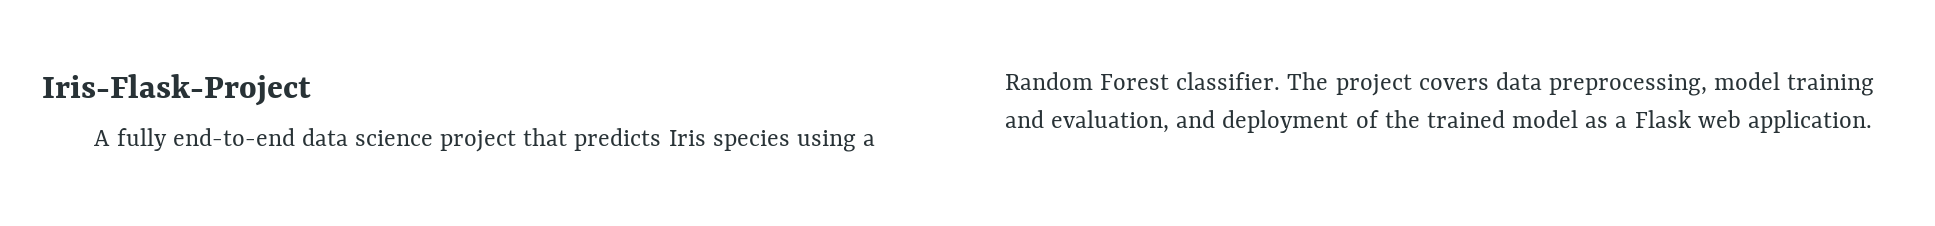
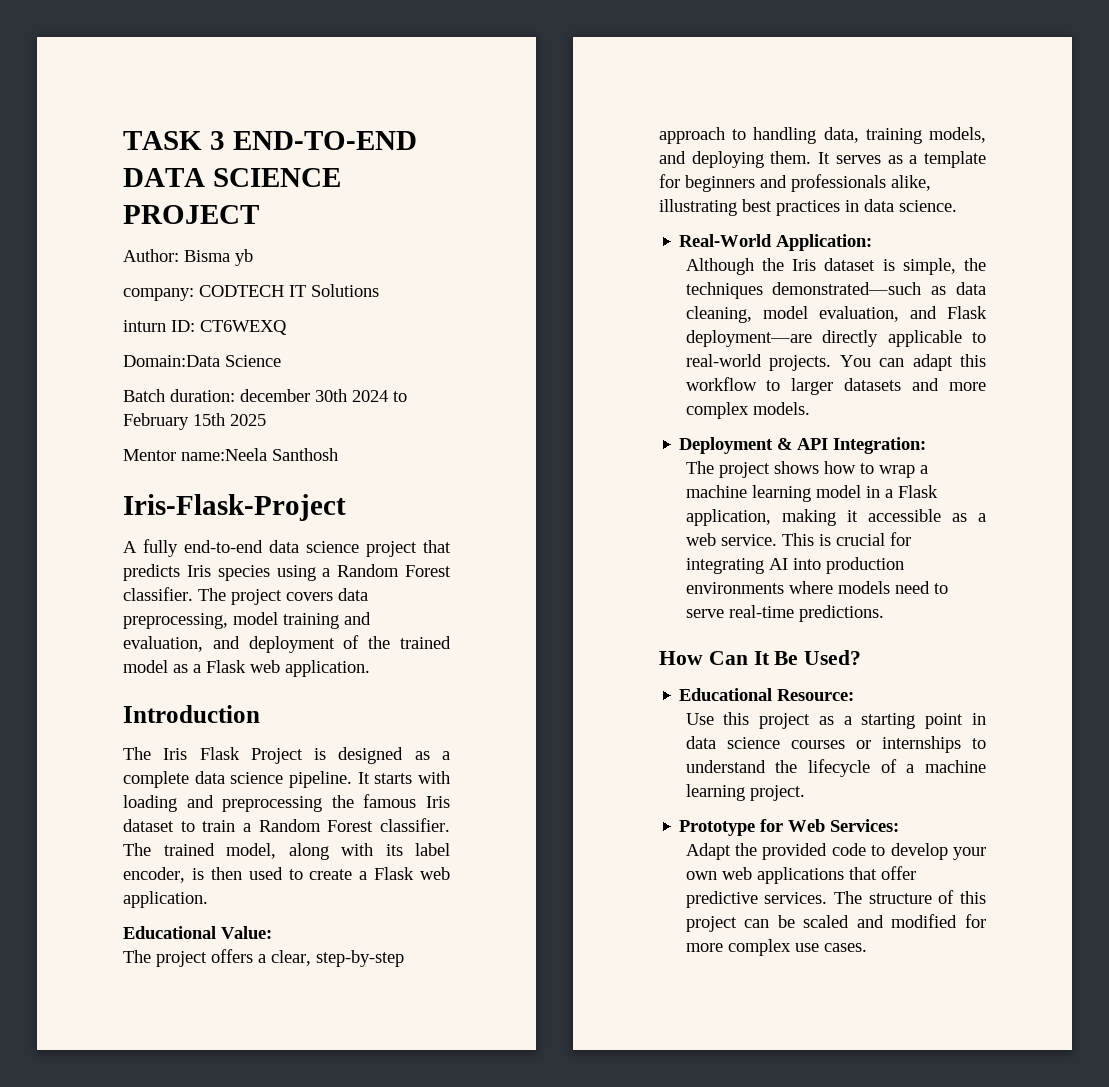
(42, 90) none -> [123,131,417,150] [123,168,341,187] [123,205,259,224] [123,249,253,266] [123,284,379,301] [123,320,287,335] [123,355,281,367] [123,389,407,402] [123,413,266,430] [123,448,338,461] TASK 3 END-TO-END DATA SCIENCE PROJECT // Author: Bisma yb // company: CODTECH IT Solutions // inturn ID: CT6WEXQ // Domain:Data Science // Batch duration: december 30th 2024 to February 15th 2025 // Mentor name:Neela Santhosh //
(1872, 121) none -> [123,705,260,723] [123,747,450,764] [123,771,450,788] [123,794,450,812] [123,818,450,832] [123,843,450,860] [123,867,450,883] [123,891,208,908] [123,926,272,939] [123,949,404,967] [659,127,986,144] [659,151,986,168] [659,174,931,192] [659,199,957,216] [679,234,873,251] [685,258,986,275] [685,282,986,299] [685,306,987,323] [685,330,986,347] [685,354,986,371] [685,377,986,395] [685,402,810,419] [679,437,927,454] [685,461,928,478] [685,485,938,502] [685,509,986,526] [685,532,911,546] [685,557,904,574] [685,581,948,594] [685,605,884,622] [659,650,862,665] [679,688,855,701] [685,712,986,729] [685,736,986,753] [685,759,986,777] [685,784,805,801] [679,819,900,836] [685,843,986,860] [685,866,916,884] [685,890,986,908] [685,914,986,932] [685,939,867,956] // Introduction // The Iris Flask Project is designed as a complete data science pipeline. It starts with loading and preprocessing the famous Iris dataset to train a Random Forest classifier. The trained model, along with its label encoder, is then used to create a Flask web application. // Educational Value: // The project offers a clear, step-by-step approach to handling data, training models, and deploying them. It serves as a template for beginners and professionals alike, illustrating best practices in data science. // Real-World Application: // Although the Iris dataset is simple, the techniques demonstrated—such as data cleaning, model evaluation, and Flask deployment—are directly applicable to real-world projects. You can adapt this workflow to larger datasets and more complex models. // Deployment & API Integration: // The project shows how to wrap a machine learning model in a Flask application, making it accessible as a web service. This is crucial for integrating AI into production environments where models need to serve real-time predictions. // How Can It Be Used? // Educational Resource: // Use this project as a starting point in data science courses or internships to understand the lifecycle of a machine learning project. // Prototype for Web Services: // Adapt the provided code to develop your own web applications that offer predictive services. The structure of this project can be scaled and modified for more complex use cases.

